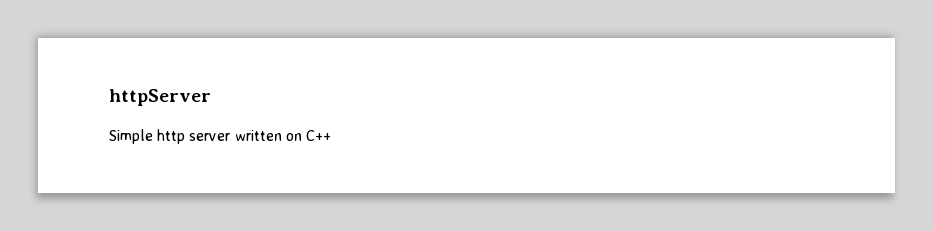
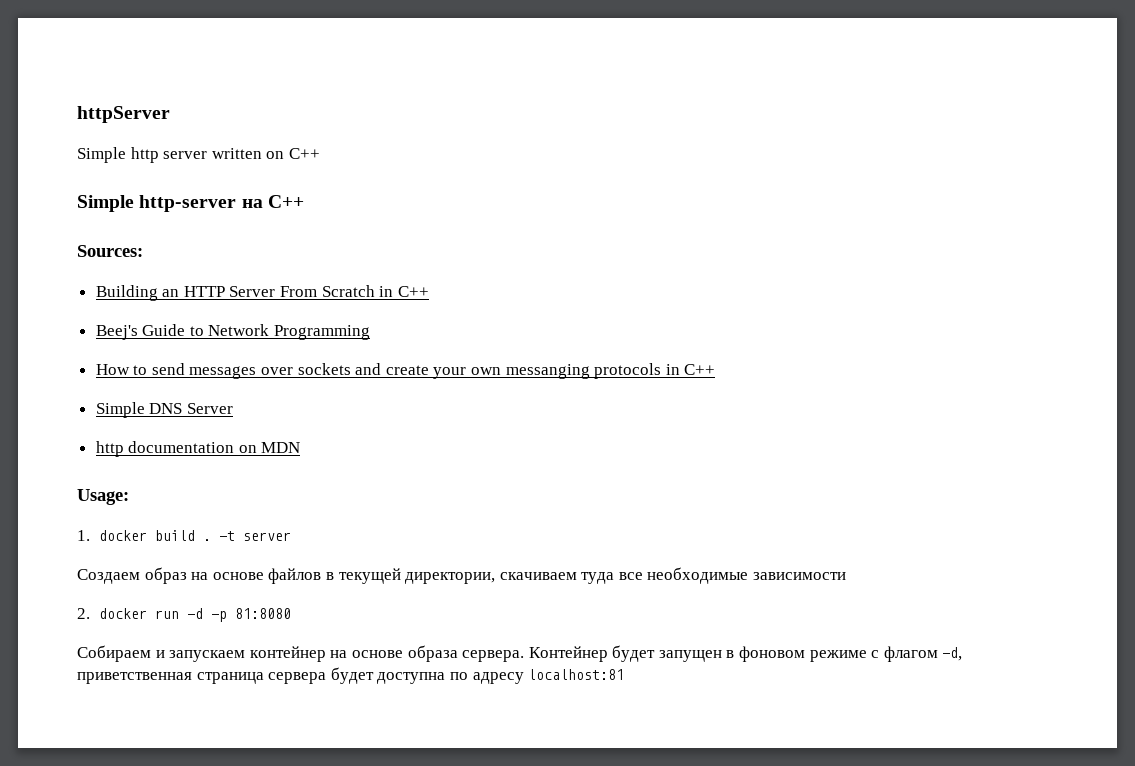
(331, 135) none -> [77,195,304,212] [77,245,143,257] [95,285,429,301] [95,324,371,340] [95,363,716,379] [95,402,233,418] [95,441,301,457] [77,489,129,505] [77,530,291,541] [77,567,847,584] [77,608,291,622] [77,645,963,662] [77,667,625,684] // Simple http-server на C++ // Sources: // Building an HTTP Server From Scratch in C++ // Beej's Guide to Network Programming // How to send messages over sockets and create your own messanging protocols in C++ // Simple DNS Server // http documentation on MDN // Usage: // 1. docker build . -t server // Создаем образ на основе файлов в текущей директории, скачиваем туда все необходимые зависимости // 2. docker run -d -p 81:8080 // Собираем и запускаем контейнер на основе образа сервера. Контейнер будет запущен в фоновом режиме с флагом -d, приветственная страница сервера будет доступна по адресу localhost:81

